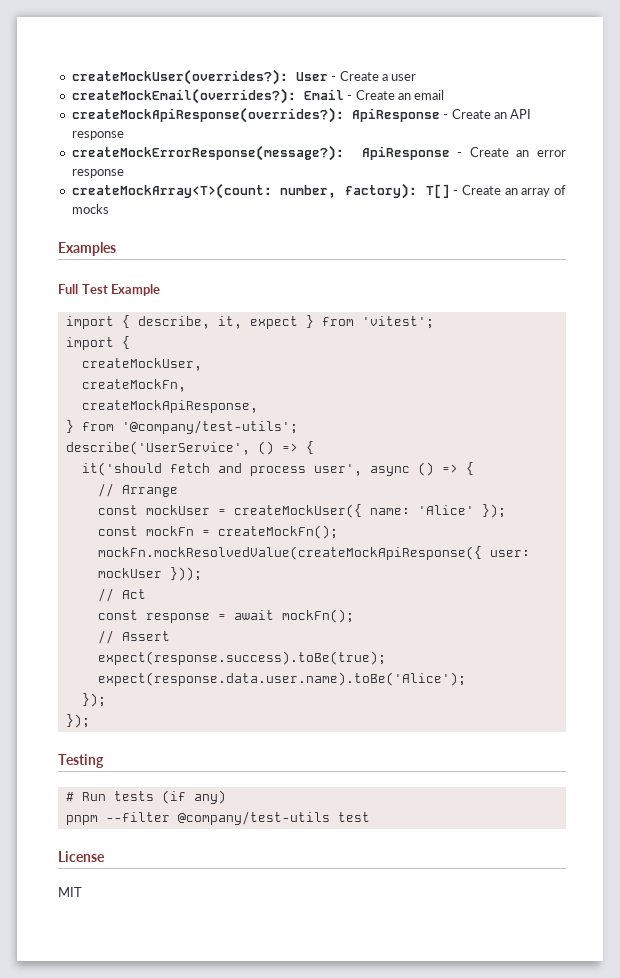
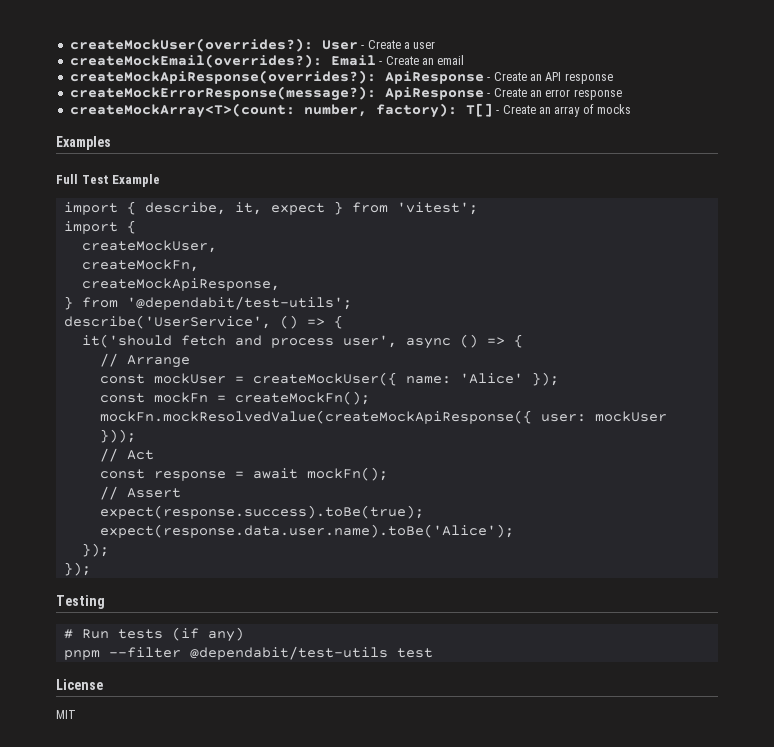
[121,420,298,434] '@company/test-utils'; -> [126,296,352,310] '@dependabit/test-utils';
[177,811,330,825] @company/test-utils -> [189,646,388,660] @dependabit/test-utils

